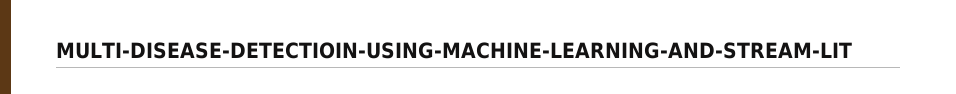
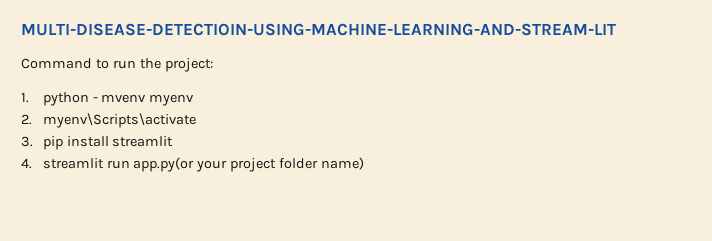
(852, 50) none -> [21,58,213,72] [21,92,195,106] [21,113,196,128] [21,136,174,150] [21,157,365,172] // Command to run the project: // 1. python - mvenv myenv // 2. myenv\Scripts\activate // 3. pip install streamlit // 4. streamlit run app.py(or your project folder name)

